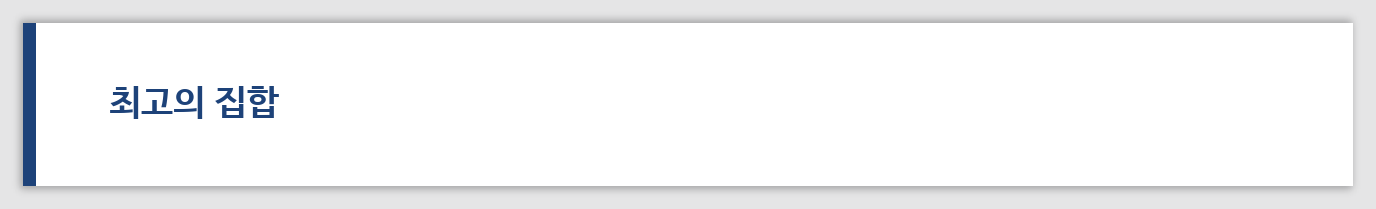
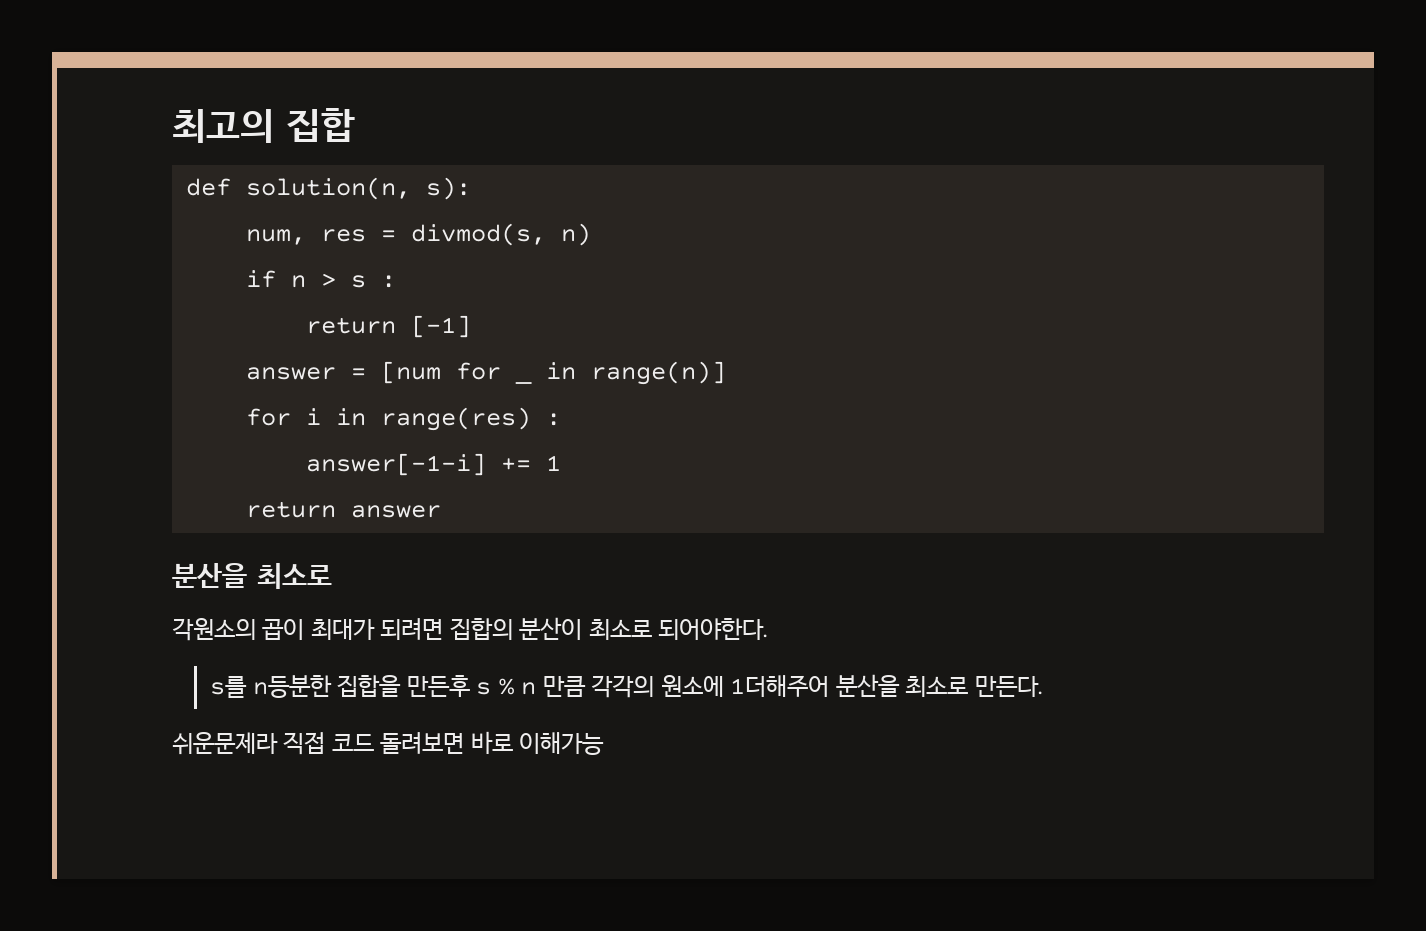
(279, 102) none -> [186,177,472,200] [246,223,592,246] [246,270,397,288] [306,315,472,338] [246,361,727,385] [246,407,562,431] [306,453,562,476] [246,501,442,518] [172,563,332,589] [172,617,768,641] [210,674,1042,698] [172,731,605,755] // def solution(n, s): // num, res = divmod(s, n) // if n > s : // return [-1] // answer = [num for _ in range(n)] // for i in range(res) : // answer[-1-i] += 1 // return answer // 분산을 최소로 // 각원소의 곱이 최대가 되려면 집합의 분산이 최소로 되어야한다. // s를 n등분한 집합을 만든후 s % n 만큼 각각의 원소에 1더해주어 분산을 최소로 만든다. // 쉬운문제라 직접 코드 돌려보면 바로 이해가능

